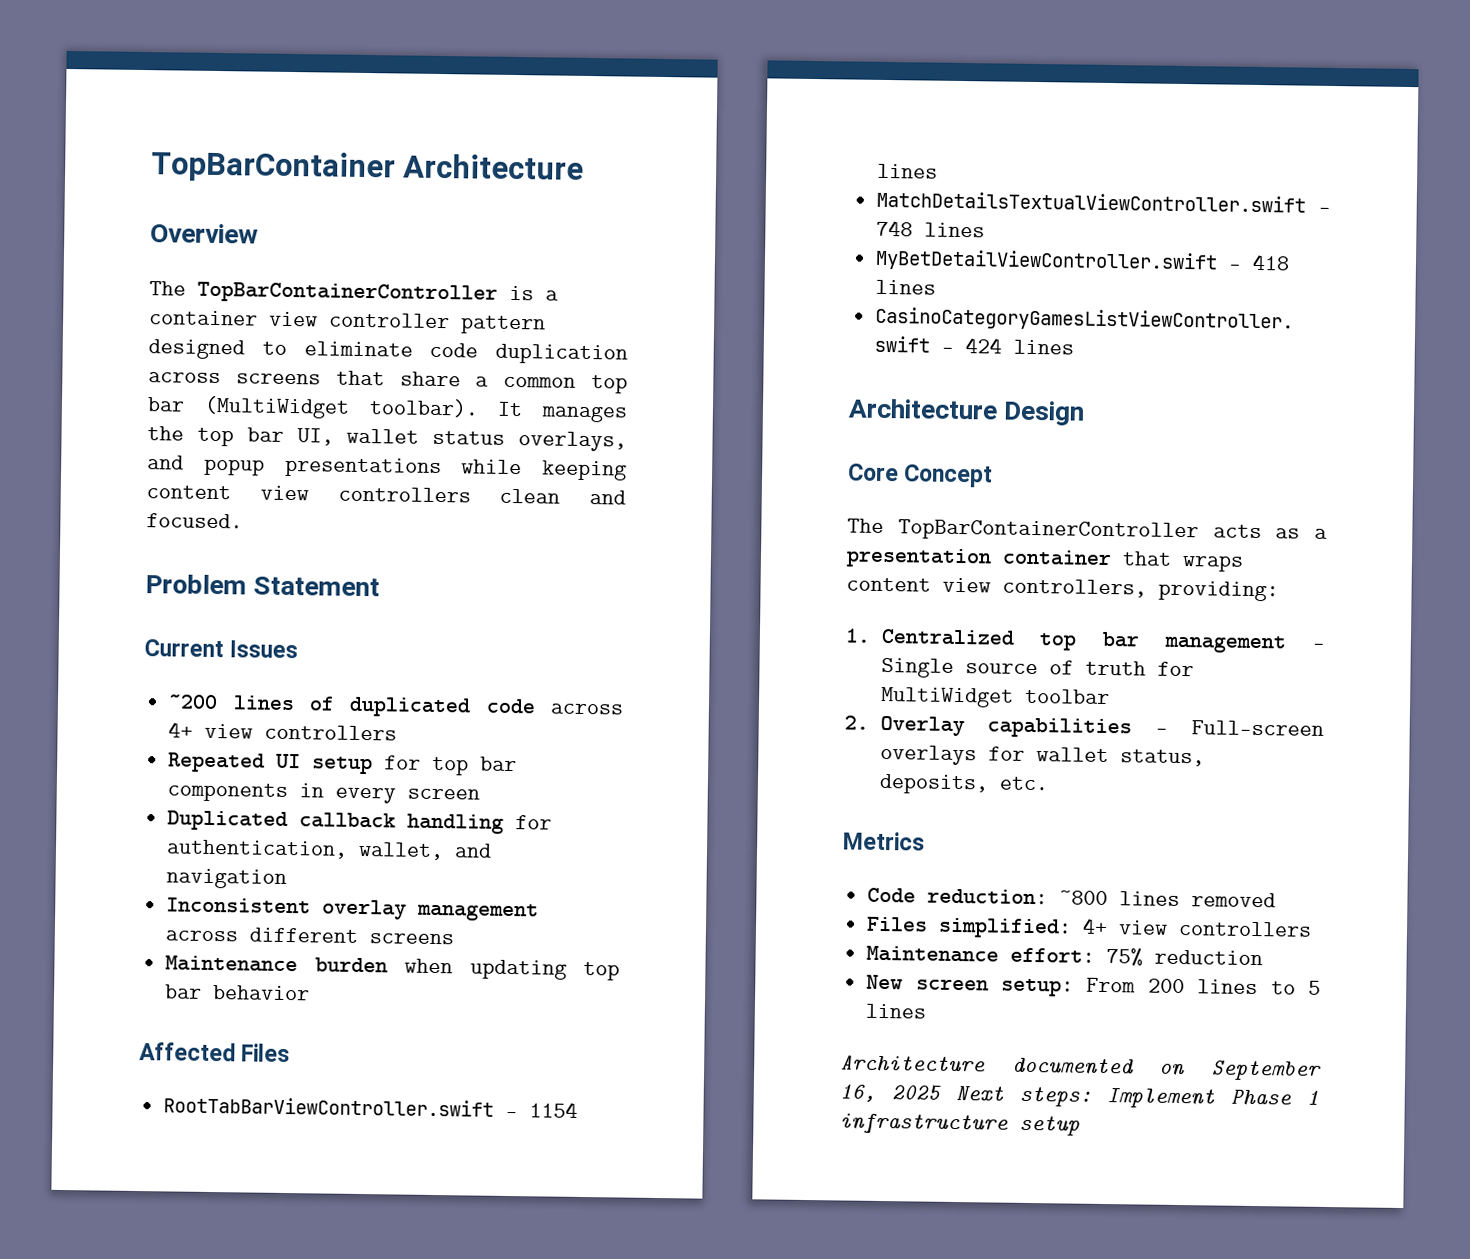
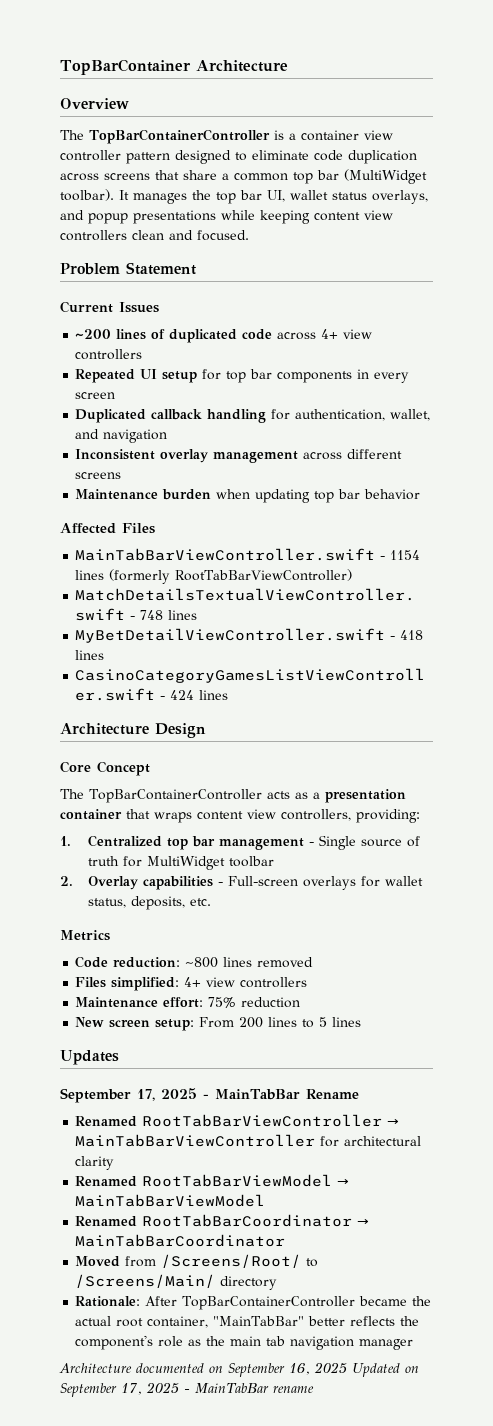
[163,1096,495,1117] RootTabBarViewController.swift -> [75,548,376,561] MainTabBarViewController.swift
(939, 171) none -> [109,569,353,584] (formerly RootTabBarViewController)
(927, 1011) none -> [60,1050,119,1065] [60,1088,359,1103] [75,1114,400,1127] [75,1134,422,1147] [75,1156,115,1170] [75,1174,350,1187] [75,1194,266,1207] [75,1214,370,1227] [75,1234,286,1247] [75,1254,319,1268] [75,1274,278,1290] [75,1296,432,1310] [75,1316,420,1328] [75,1335,414,1350] // Updates // September 17, 2025 - MainTabBar Rename // Renamed RootTabBarViewController → MainTabBarViewController for architectural clarity // Renamed RootTabBarViewModel → MainTabBarViewModel // Renamed RootTabBarCoordinator → MainTabBarCoordinator // Moved from /Screens/Root/ to /Screens/Main/ directory // Rationale: After TopBarContainerController became the actual root container, "MainTabBar" better reflects the component's role as the main tab navigation manager
[954,1085,1319,1109] [839,1113,1080,1136] Next steps: Implement Phase 1 infrastructure setup -> [352,1363,419,1377] [60,1382,314,1397] Updated on September 17, 2025 - MainTabBar rename

